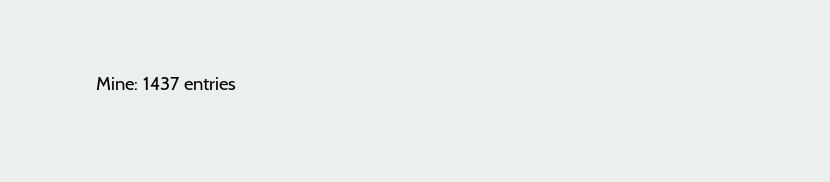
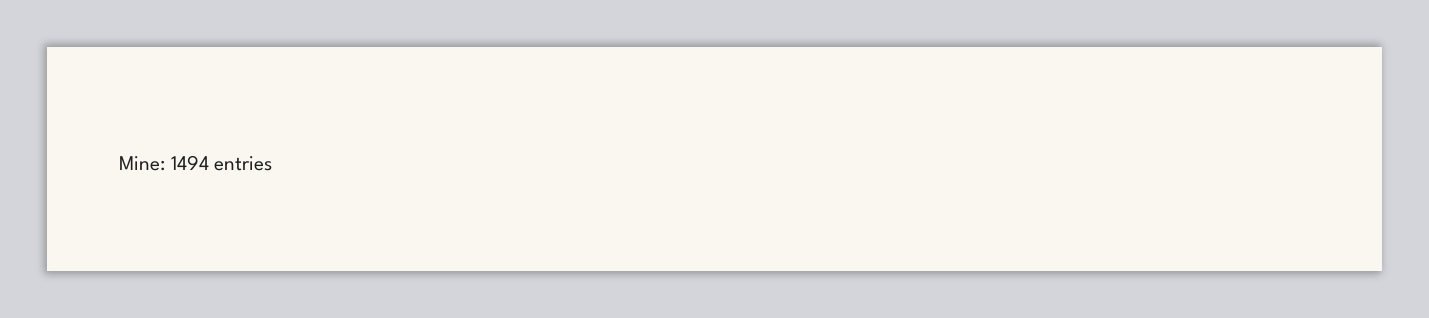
[142,77,180,90] 1437 -> [170,155,209,170] 1494

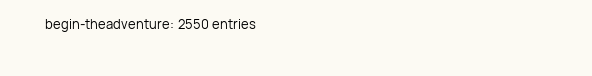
[119,155,209,171] Mine: 1494 -> [45,19,209,32] begin-theadventure: 2550

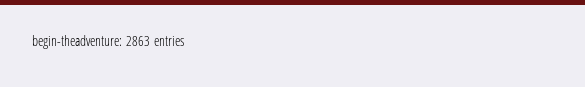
[177,19,209,29] 2550 -> [125,36,150,46] 2863

